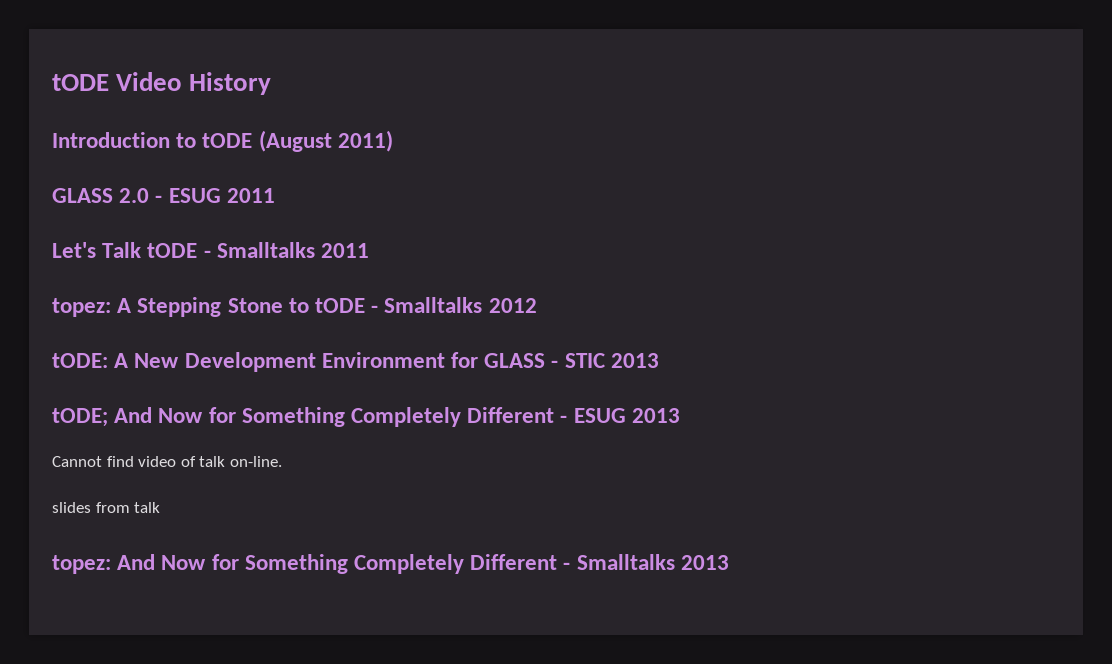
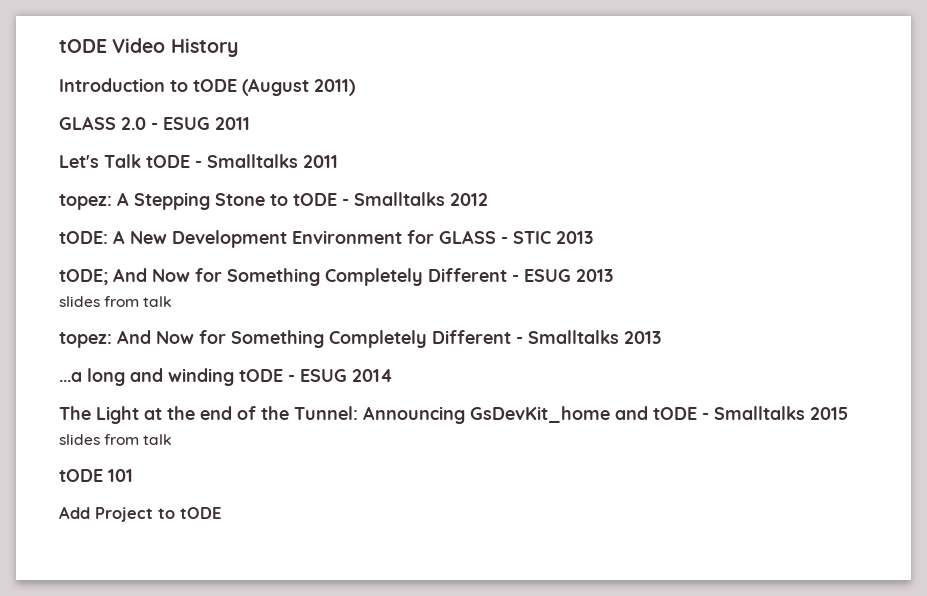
[52,456,282,467] // Cannot find video of talk on-line. -> (613, 275) none
(729, 562) none -> [59,368,393,386] [59,406,848,424] [59,434,173,445] [59,469,133,482] [59,506,221,522] // ...a long and winding tODE - ESUG 2014 // The Light at the end of the Tunnel: Announcing GsDevKit_home and tODE - Smalltalks 2015 // slides from talk // tODE 101 // Add Project to tODE

